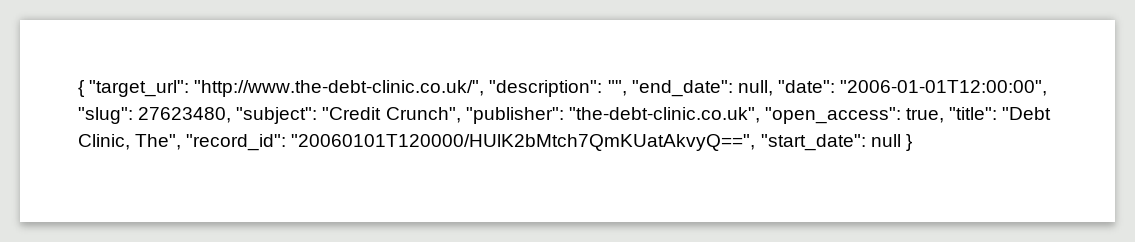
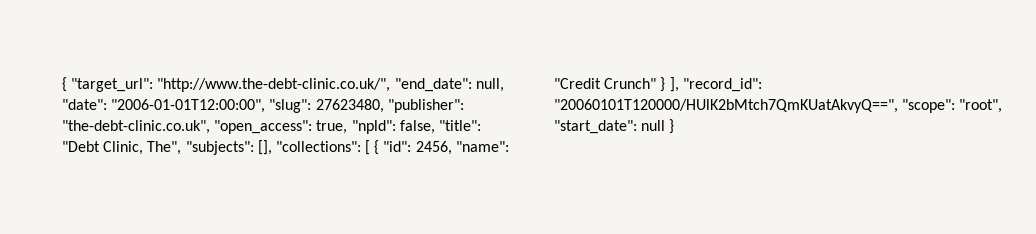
[489,80,627,97] "description": "", -> (391, 85) none
[236,107,461,124] "subject": "Credit Crunch", -> (384, 106) none
(945, 115) none -> [351,120,435,134] "npld": false,
[186,134,756,151] "record_id": "20060101T120000/HUlK2bMtch7QmKUatAkvyQ==", -> [185,140,509,155] [554,77,762,92] [554,99,1003,113] "subjects": [], "collections": [ { "id": 2456, "name": "Credit Crunch" } ], "record_id": "20060101T120000/HUlK2bMtch7QmKUatAkvyQ==", "scope": "root",

